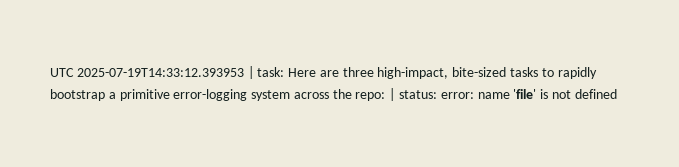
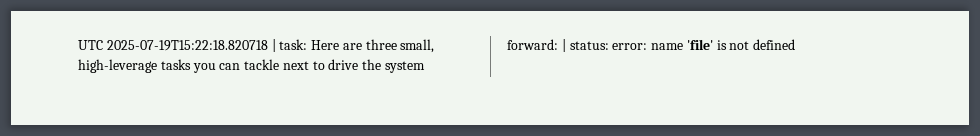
[76,68,244,77] 2025-07-19T14:33:12.393953 -> [106,40,268,51] 2025-07-19T15:22:18.820718
[377,67,597,79] [50,89,386,101] high-impact, bite-sized tasks to rapidly bootstrap a primitive error-logging system across the repo: -> [400,39,435,53] [78,59,426,73] [507,39,558,50] small, high-leverage tasks you can tackle next to drive the system forward:

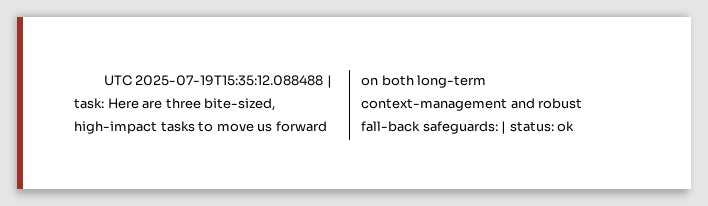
[106,40,268,51] 2025-07-19T15:22:18.820718 -> [135,75,324,86] 2025-07-19T15:35:12.088488
[400,39,435,53] [78,59,426,73] [507,39,796,52] small, high-leverage tasks you can tackle next to drive the system forward: | status: error: name 'file' is not defined -> [204,98,276,111] [74,121,327,134] [361,75,487,88] [361,98,583,111] [361,121,575,134] bite-sized, high-impact tasks to move us forward on both long-term context-management and robust fall-back safeguards: | status: ok

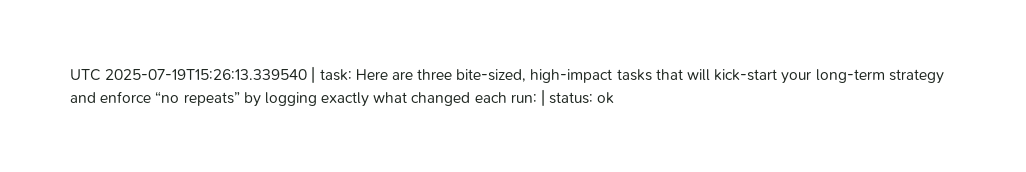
[135,75,324,86] 2025-07-19T15:35:12.088488 -> [105,69,308,80] 2025-07-19T15:26:13.339540
[198,121,327,132] [361,75,487,88] [361,98,583,111] [361,121,498,134] to move us forward on both long-term context-management and robust fall-back safeguards: -> [655,69,944,84] [70,91,537,107] that will kick-start your long-term strategy and enforce “no repeats” by logging exactly what changed each run:

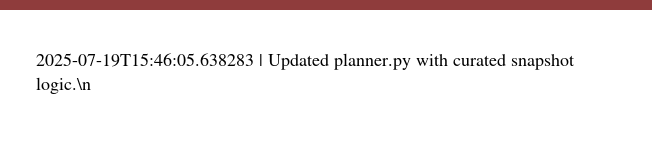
[70,66,944,84] [70,89,615,107] UTC 2025-07-19T15:26:13.339540 | task: Here are three bite-sized, high-impact tasks that will kick-start your long-term strategy and enforce “no repeats” by logging exactly what changed each run: | status: ok -> [36,53,575,70] [36,77,91,94] 2025-07-19T15:46:05.638283 | Updated planner.py with curated snapshot logic.\n

